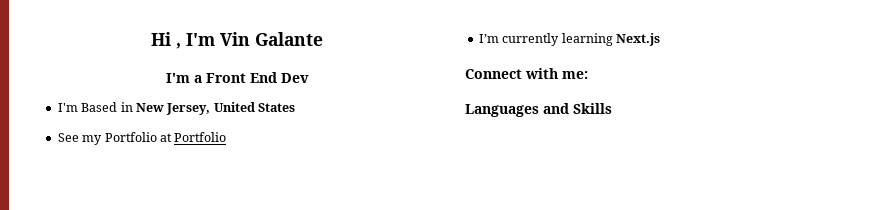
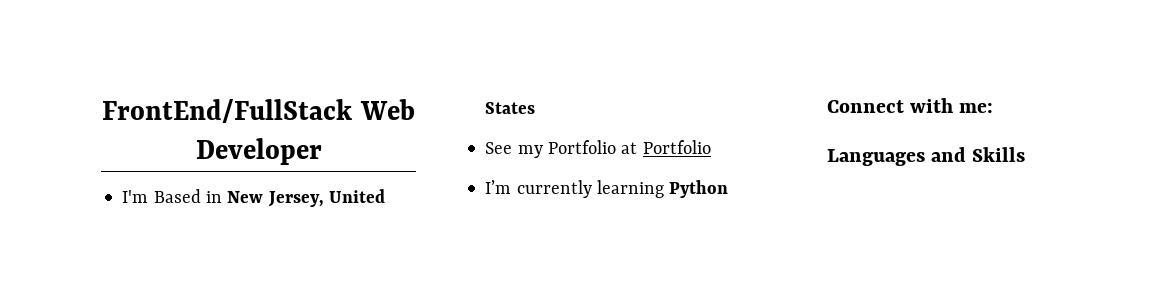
[151,32,323,49] [166,72,309,83] Hi , I'm Vin Galante // I'm a Front End Dev -> [102,99,415,123] [195,138,322,165] FrontEnd/FullStack Web Developer
[615,33,660,46] Next.js -> [669,180,729,198] Python

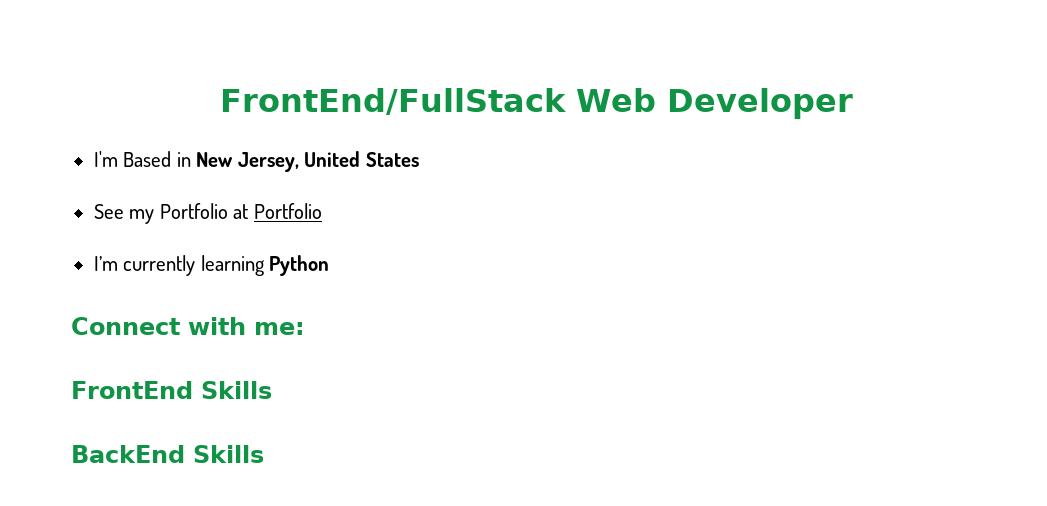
[827,147,1026,166] Languages and Skills -> [71,381,272,399] [71,445,264,463] FrontEnd Skills // BackEnd Skills

